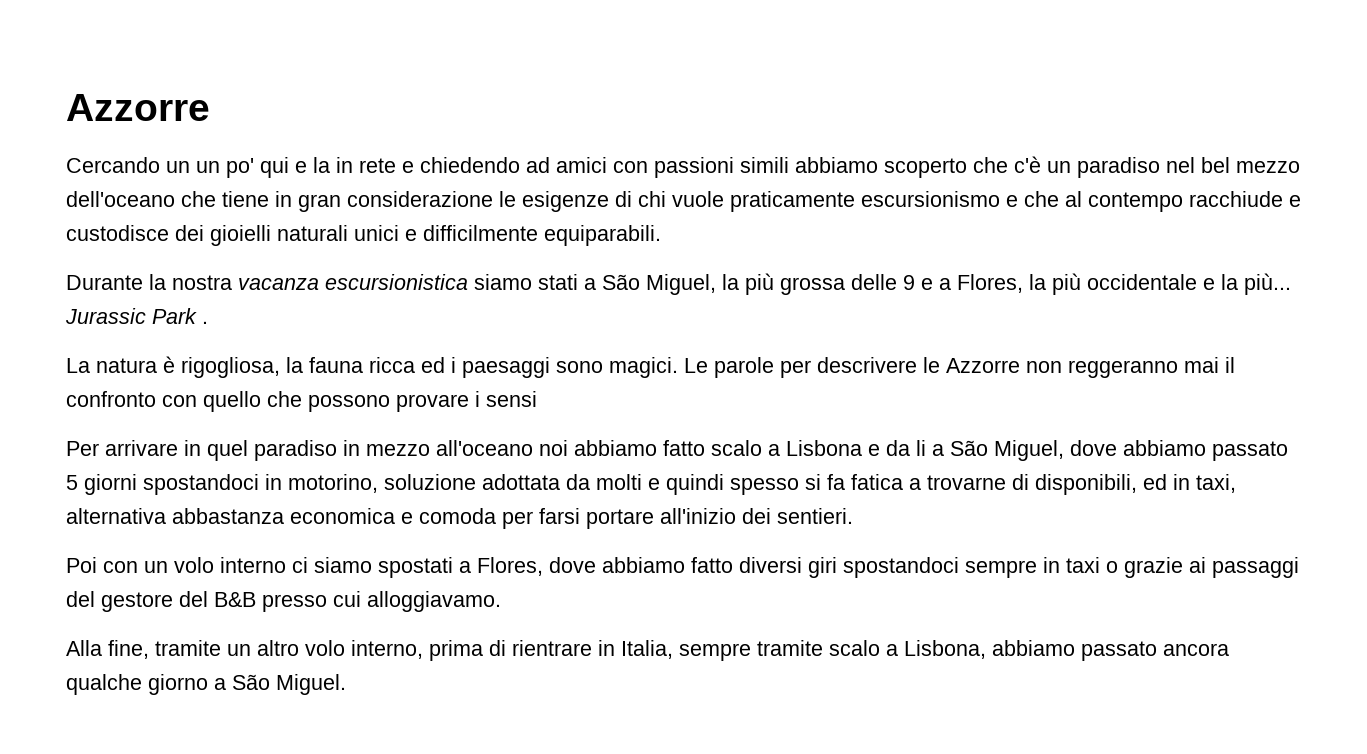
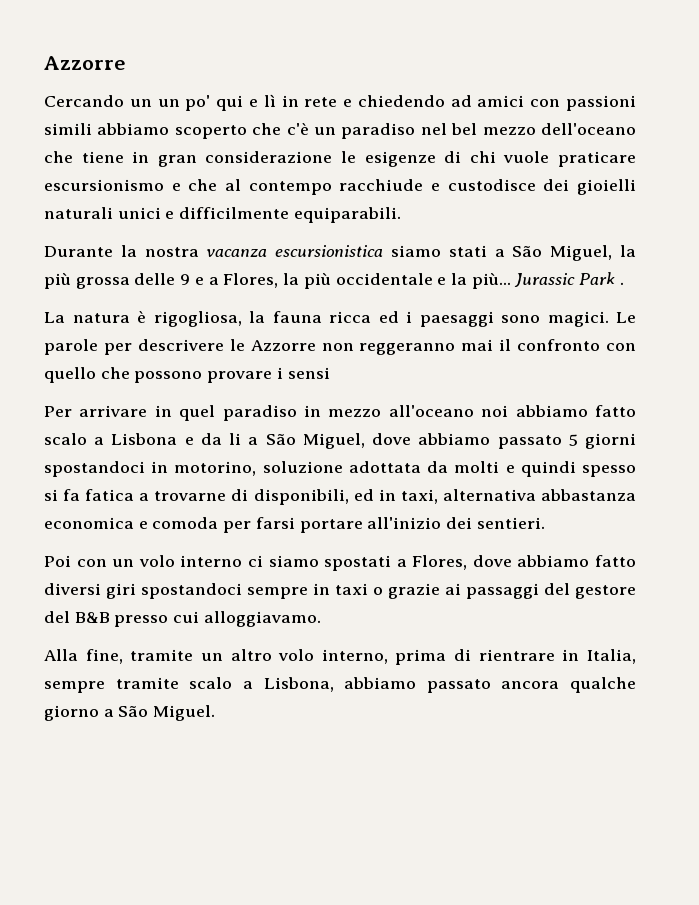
[313,157,330,173] la -> [263,94,276,107] lì
[730,191,855,212] praticamente -> [558,151,637,167] praticare

